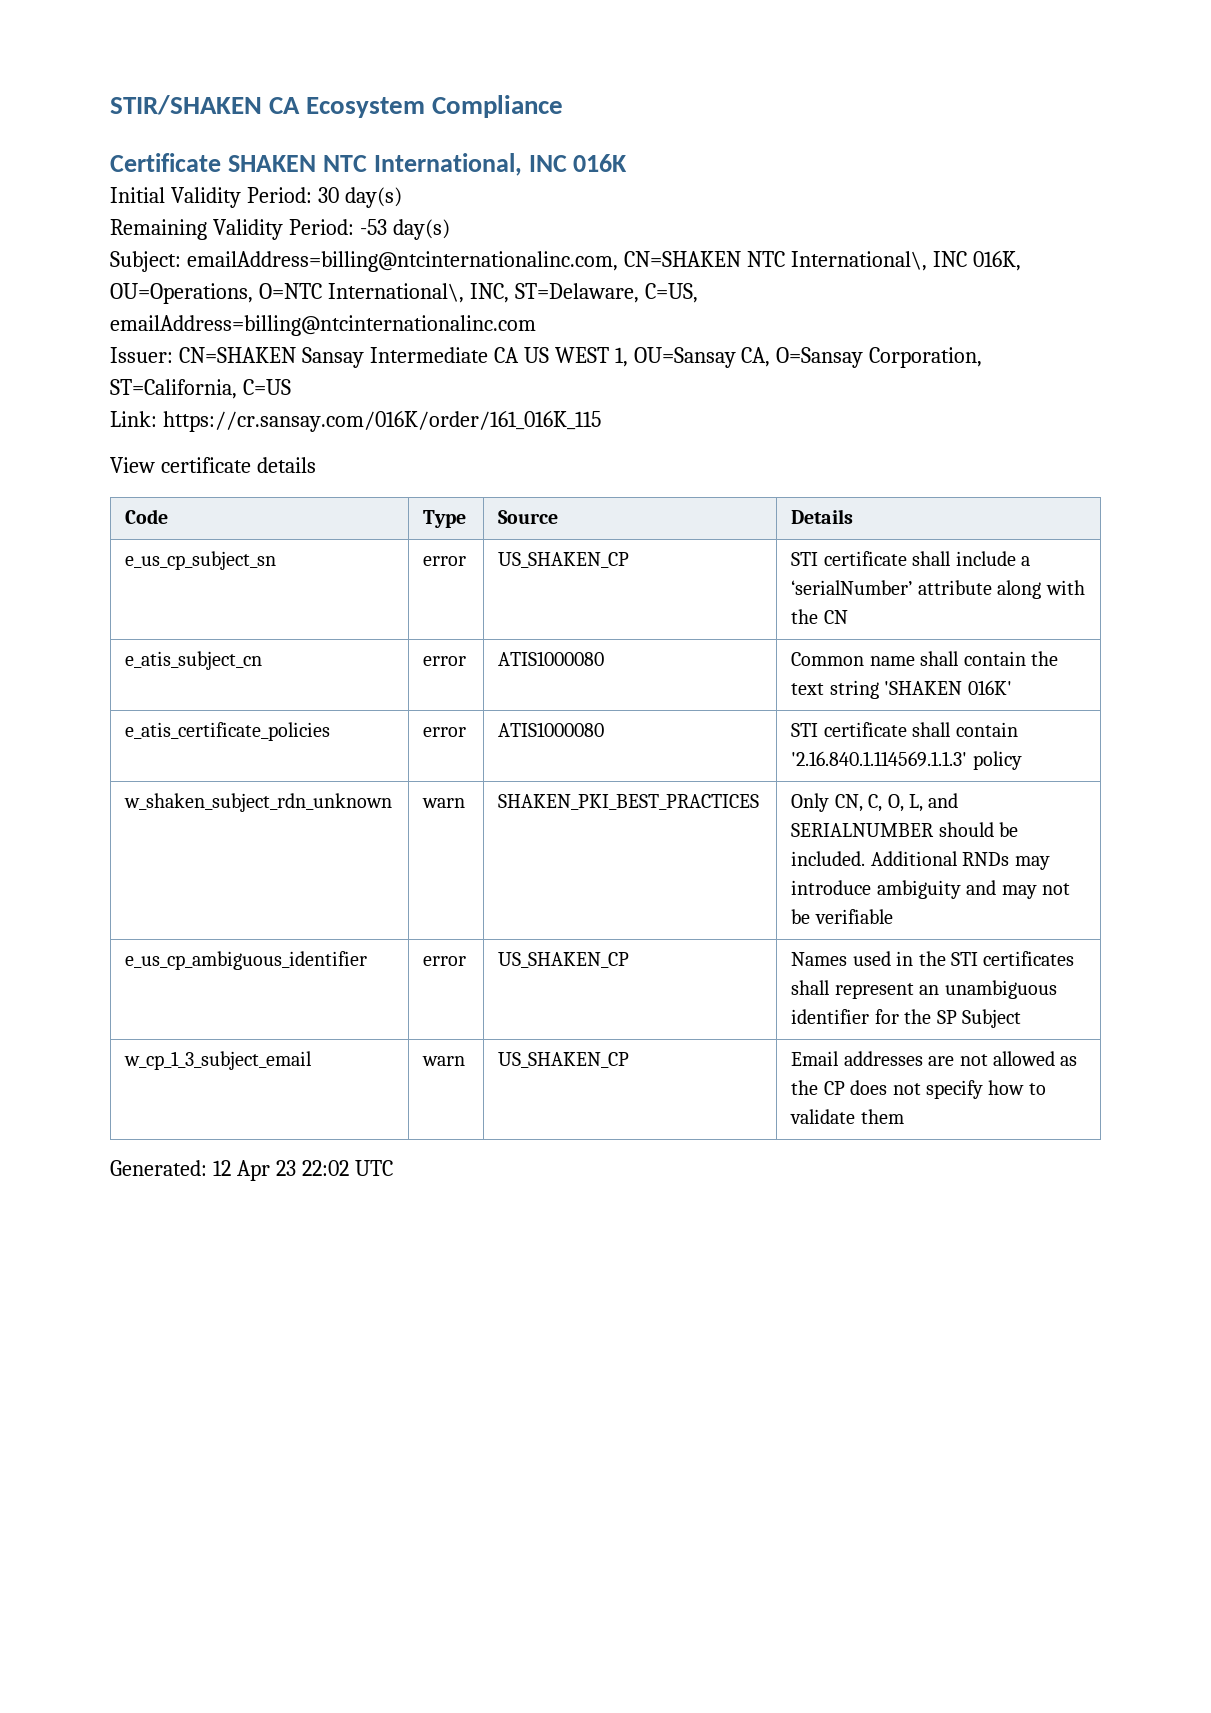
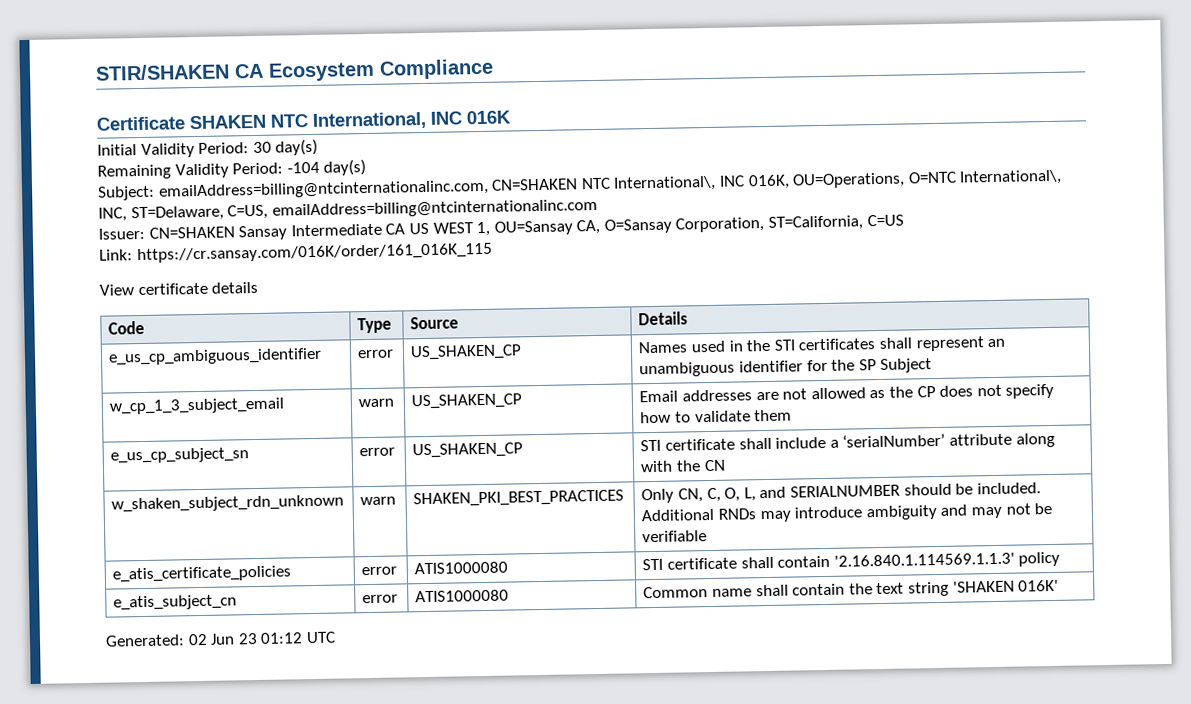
[359,219,387,235] -53 -> [286,161,320,174] -104
[125,551,277,570] [423,556,467,566] [498,552,630,568] [791,551,1030,566] [791,580,1085,599] [791,609,848,624] [125,651,263,670] [423,656,467,666] [498,651,605,666] [791,651,1058,666] [791,680,1012,699] [125,722,331,741] [423,727,467,737] [498,722,605,737] [791,722,1018,737] [791,751,1022,770] [124,793,393,812] [422,798,466,808] [498,794,760,810] [791,793,959,812] [791,822,1019,837] [791,851,1050,870] [791,880,1070,899] [791,909,893,924] // e_us_cp_subject_sn | error | US_SHAKEN_CP | STI certificate shall include a ‘serialNumber’ attribute along with the CN // e_atis_subject_cn | error | ATIS1000080 | Common name shall contain the text string 'SHAKEN 016K' // e_atis_certificate_policies | error | ATIS1000080 | STI certificate shall contain '2.16.840.1.114569.1.1.3' policy // w_shaken_subject_rdn_unknown | warn | SHAKEN_PKI_BEST_PRACTICES | Only CN, C, O, L, and SERIALNUMBER should be included. Additional RNDs may introduce ambiguity and may not be verifiable -> (689, 318) none
[110,1160,349,1181] // Generated: 12 Apr 23 22:02 -> [110,447,250,464] [359,447,396,457] [412,442,524,459] [640,432,1055,452] [640,459,726,473] [111,494,345,513] [360,496,397,506] [413,489,625,508] [641,482,1041,504] [641,502,1053,523] [642,530,708,543] [112,565,292,583] [361,566,398,576] [414,561,509,575] [642,551,1061,571] [113,594,238,611] [362,594,399,604] [415,589,510,603] [643,579,1060,599] [105,632,304,647] // e_us_cp_subject_sn | error | US_SHAKEN_CP | STI certificate shall include a ‘serialNumber’ attribute along with the CN // w_shaken_subject_rdn_unknown | warn | SHAKEN_PKI_BEST_PRACTICES | Only CN, C, O, L, and SERIALNUMBER should be included. Additional RNDs may introduce ambiguity and may not be verifiable // e_atis_certificate_policies | error | ATIS1000080 | STI certificate shall contain '2.16.840.1.114569.1.1.3' policy // e_atis_subject_cn | error | ATIS1000080 | Common name shall contain the text string 'SHAKEN 016K' // Generated: 02 Jun 23 01:12

